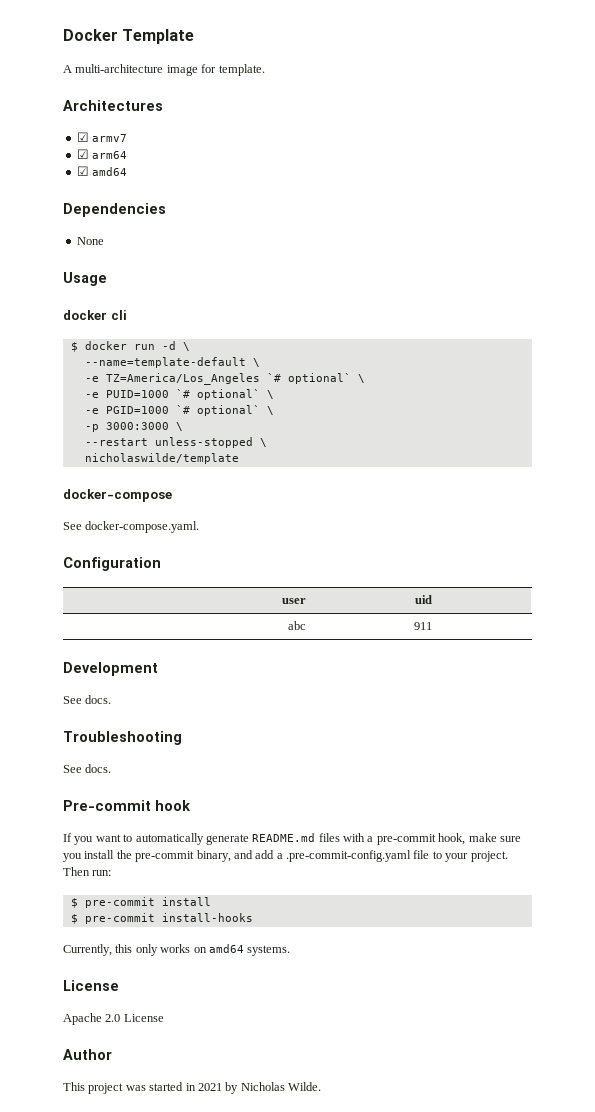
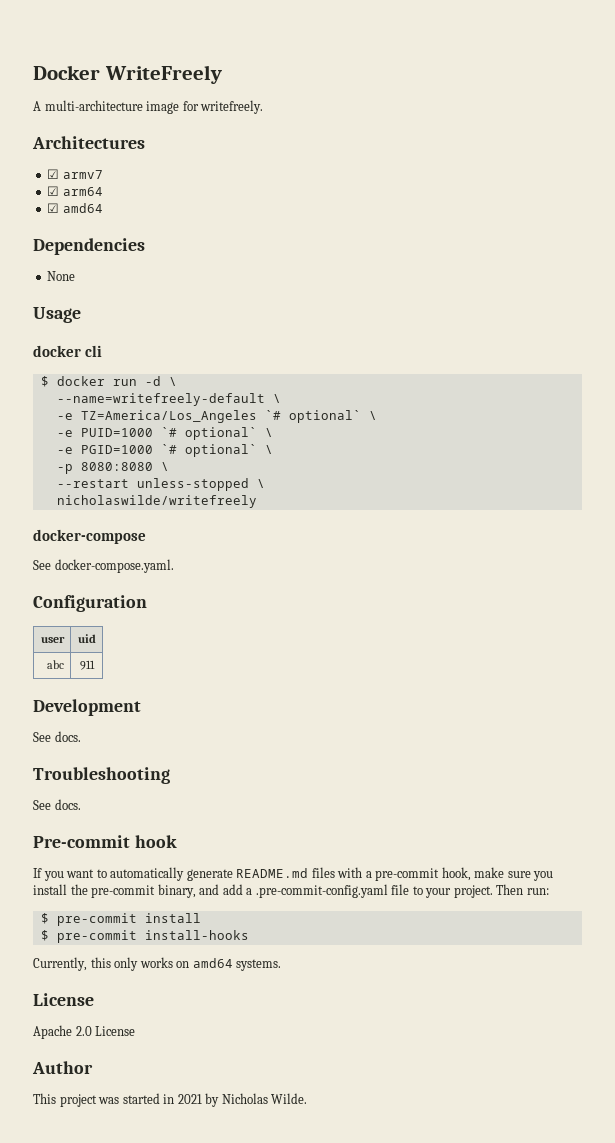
[122,29,195,44] Template -> [104,65,222,84] WriteFreely
[218,64,265,76] template. -> [200,100,264,114] writefreely.
[84,357,246,368] --name=template-default -> [56,393,265,406] --name=writefreely-default
[105,422,169,430] 3000:3000 -> [80,462,153,471] 8080:8080
[84,453,239,464] nicholaswilde/template -> [56,495,257,508] nicholaswilde/writefreely

